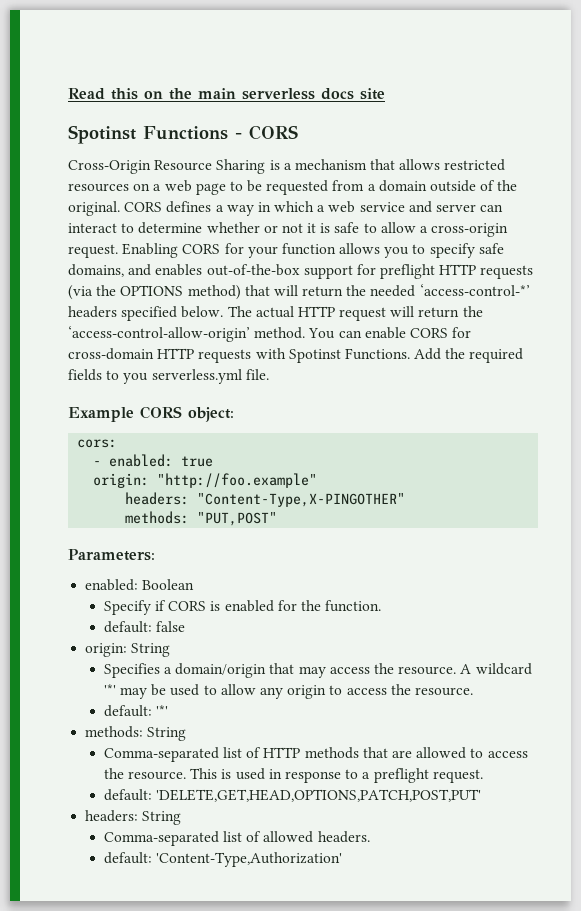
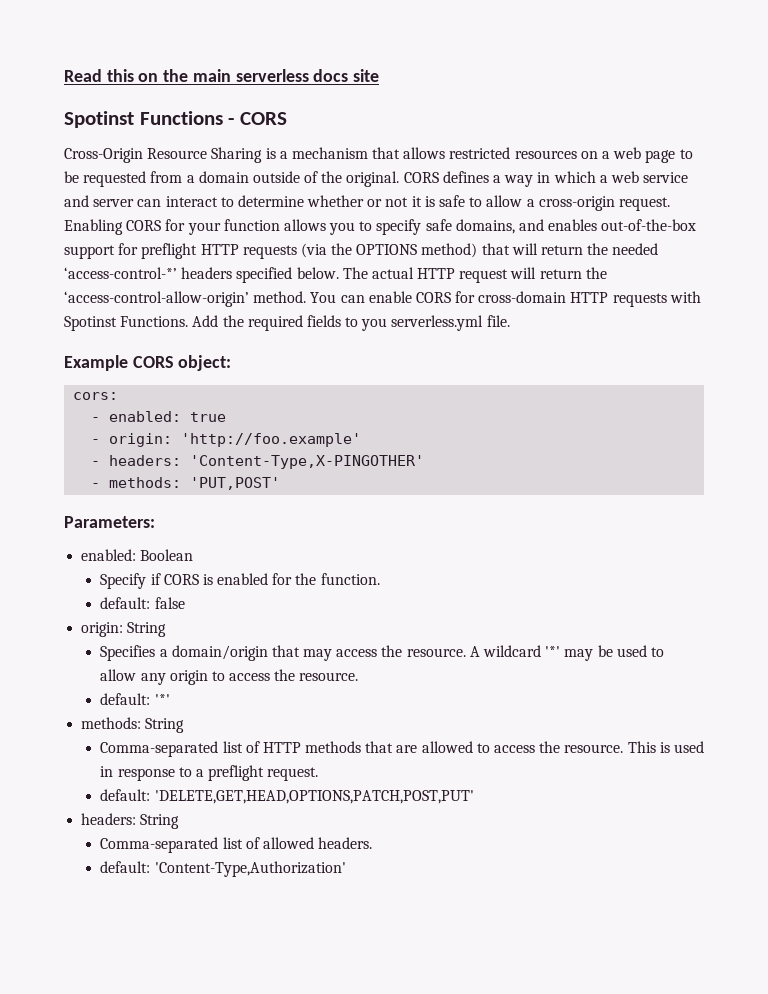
[93,473,318,488] [125,492,406,507] [125,511,278,526] origin: "http://foo.example" // headers: "Content-Type,X-PINGOTHER" // methods: "PUT,POST" -> [91,433,362,447] [91,455,425,469] [91,477,281,490] - origin: 'http://foo.example' // - headers: 'Content-Type,X-PINGOTHER' // - methods: 'PUT,POST'

